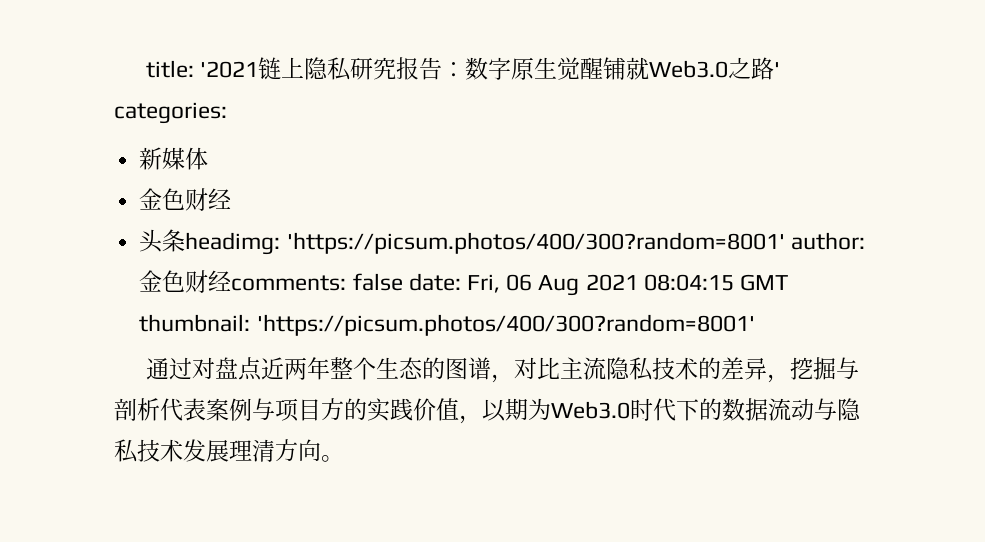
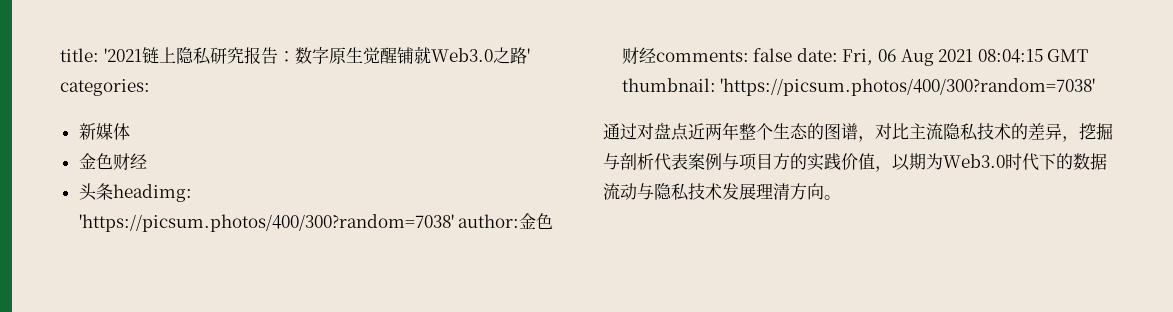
[286,232,785,254] 'https://picsum.photos/400/300?random=8001' -> [78,214,454,232] 'https://picsum.photos/400/300?random=7038'
[256,314,755,336] 'https://picsum.photos/400/300?random=8001' -> [720,78,1096,96] 'https://picsum.photos/400/300?random=7038'

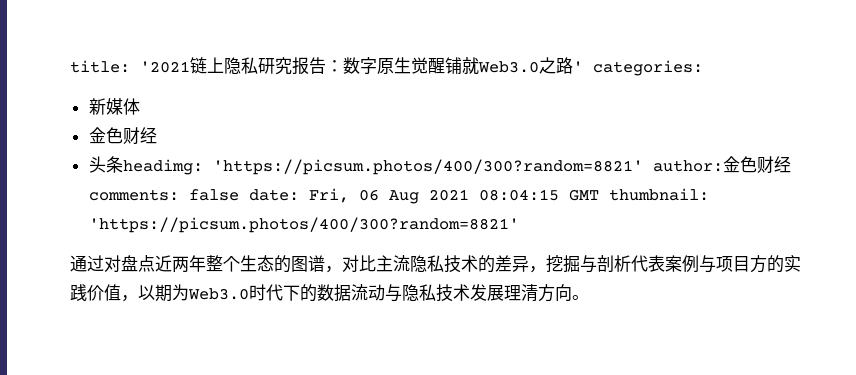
[78,214,454,232] 'https://picsum.photos/400/300?random=7038' -> [212,159,643,175] 'https://picsum.photos/400/300?random=8821'
[720,78,1096,96] 'https://picsum.photos/400/300?random=7038' -> [88,217,519,233] 'https://picsum.photos/400/300?random=8821'

